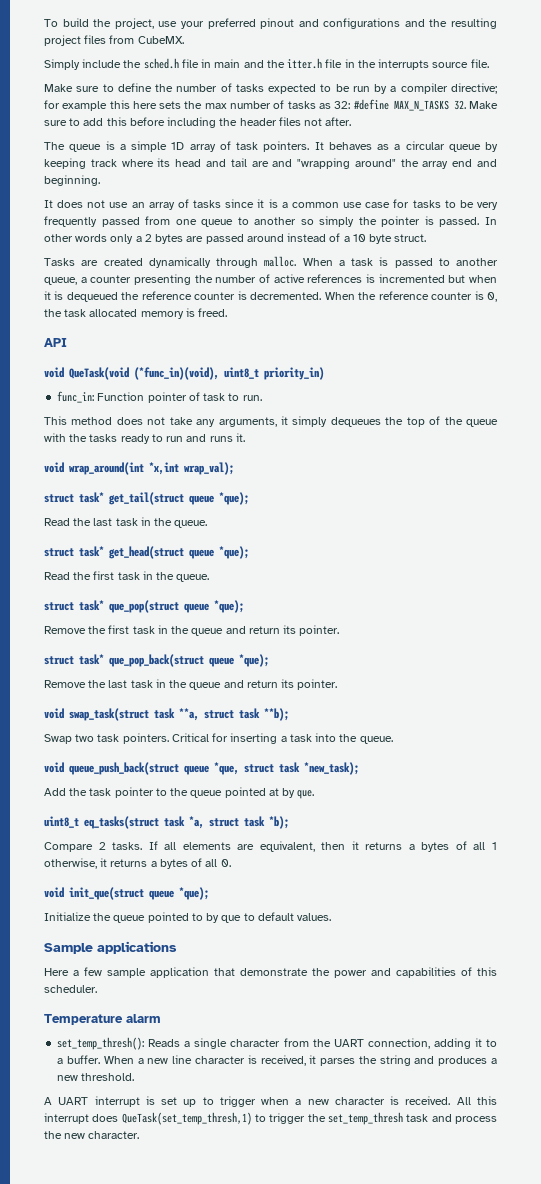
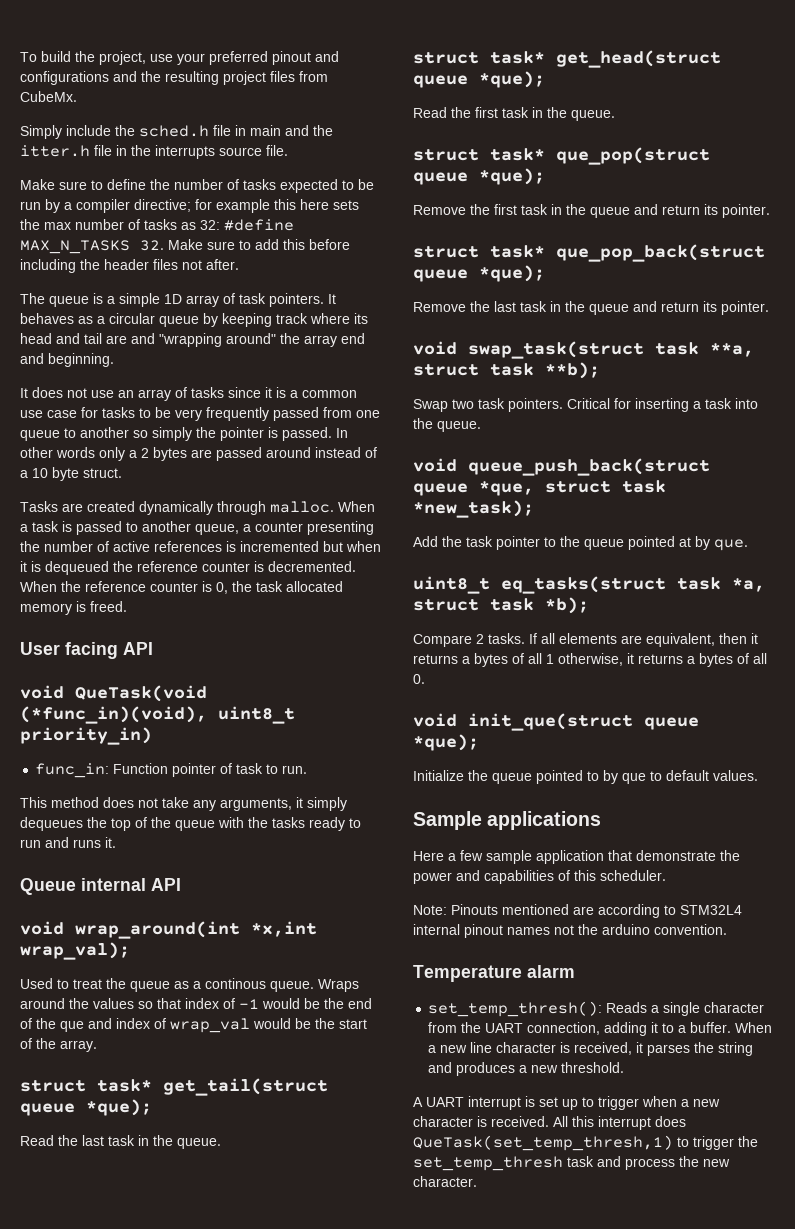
[137,36,184,44] CubeMX. -> [20,91,77,102] CubeMx.
(228, 312) none -> [20,642,118,659] User facing
(245, 437) none -> [20,878,181,895] // Queue internal API
(234, 468) none -> [20,978,359,992] [20,998,372,1009] [20,1018,367,1033] [20,1038,97,1052] // Used to treat the queue as a continous queue. Wraps around the values so that index of -1 would be the end of the que and index of wrap_val would be the start of the array.
(97, 989) none -> [413,904,742,918] [413,924,727,938] // Note: Pinouts mentioned are according to STM32L4 internal pinout names not the arduino convention.

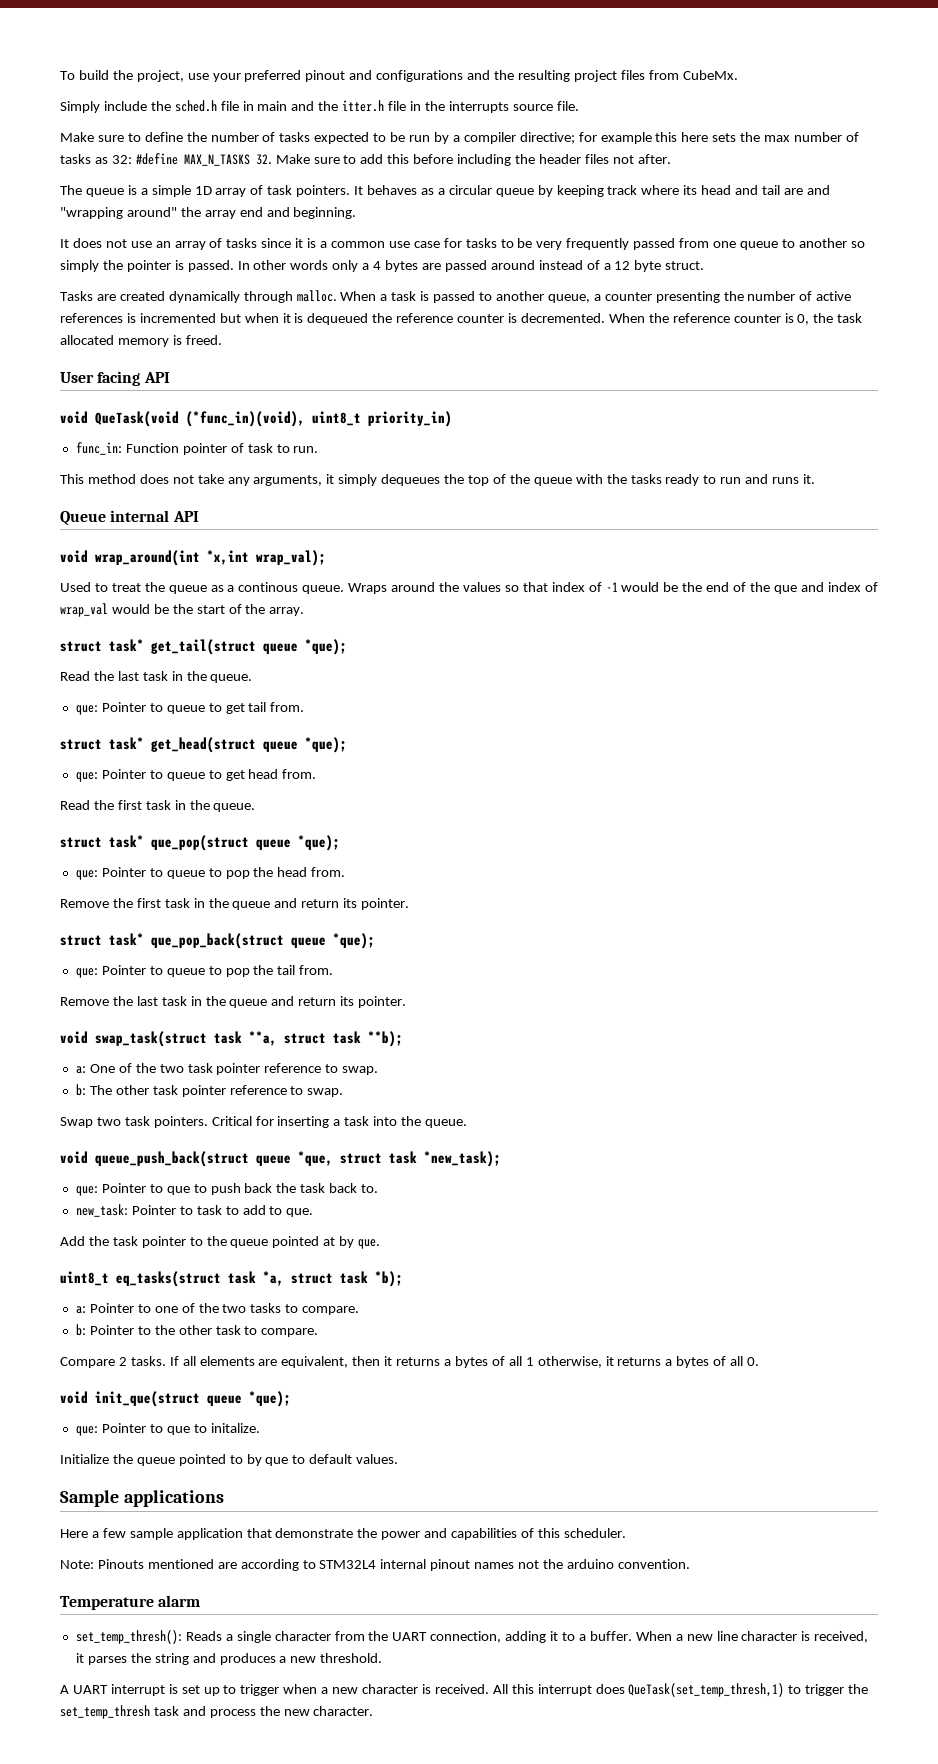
[141,448,149,458] 2 -> [373,261,382,270] 4
[32,468,48,478] 10 -> [614,261,631,270] 12
(221, 1143) none -> [75,702,305,715] // que: Pointer to queue to get tail from.
(545, 79) none -> [75,769,317,782] // que: Pointer to queue to get head from.
(545, 176) none -> [75,867,346,880] // que: Pointer to queue to pop the head from.
(545, 273) none -> [75,965,334,978] // que: Pointer to queue to pop the tail from.
(600, 370) none -> [75,1063,379,1075] [75,1084,344,1097] // a: One of the two task pointer reference to swap. // b: The other task pointer reference to swap.
(534, 509) none -> [75,1183,379,1196] [75,1204,314,1217] // que: Pointer to que to push back the task back to. // new_task: Pointer to task to add to que.
(589, 605) none -> [75,1303,360,1315] [75,1324,319,1337] // a: Pointer to one of the two tasks to compare. // b: Pointer to the other task to compare.
(479, 742) none -> [75,1423,260,1436] // que: Pointer to que to initalize.

